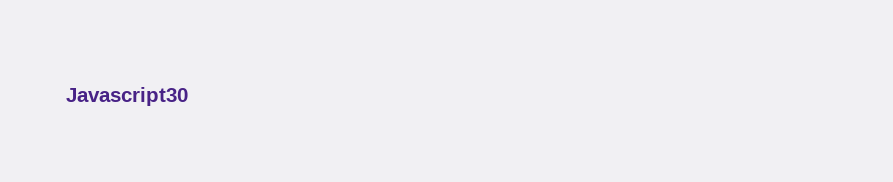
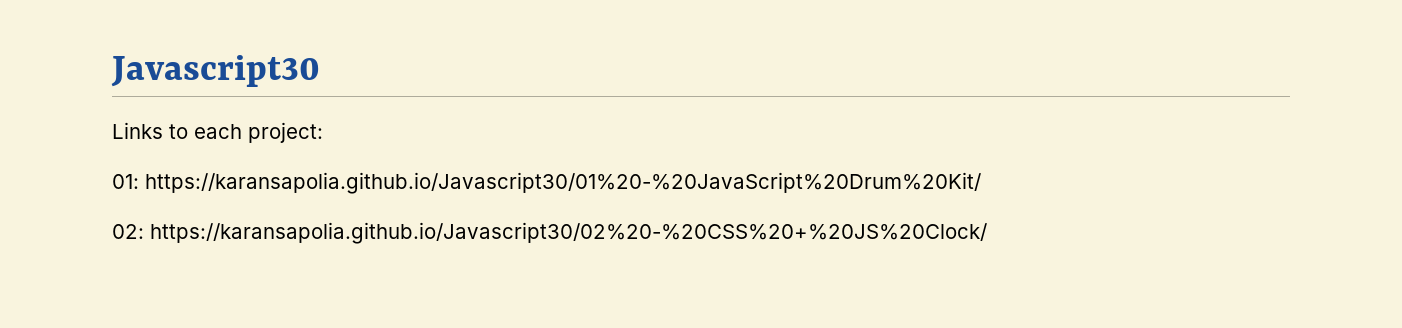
(188, 96) none -> [112,122,323,143] [112,172,981,194] [112,222,987,244] // Links to each project: // 01: https://karansapolia.github.io/Javascript30/01%20-%20JavaScript%20Drum%20Kit/ // 02: https://karansapolia.github.io/Javascript30/02%20-%20CSS%20+%20JS%20Clock/

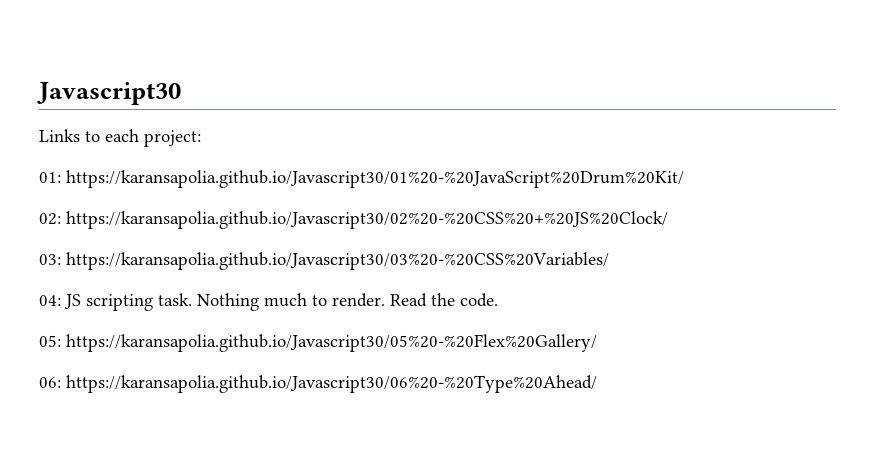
(987, 233) none -> [39,252,609,270] [39,293,498,311] [39,334,597,352] [39,375,597,393] // 03: https://karansapolia.github.io/Javascript30/03%20-%20CSS%20Variables/ // 04: JS scripting task. Nothing much to render. Read the code. // 05: https://karansapolia.github.io/Javascript30/05%20-%20Flex%20Gallery/ // 06: https://karansapolia.github.io/Javascript30/06%20-%20Type%20Ahead/

